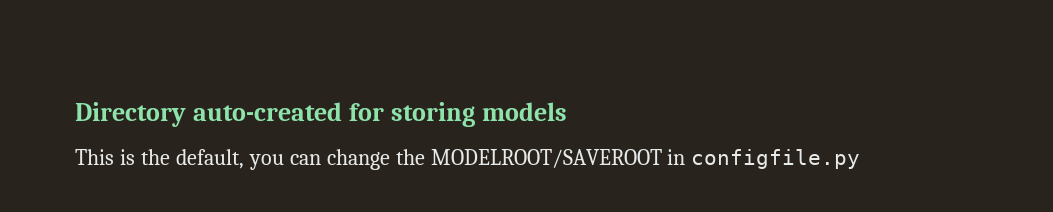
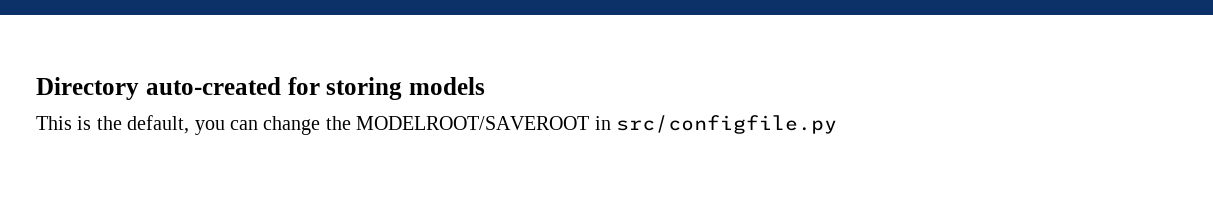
[691,149,861,169] configfile.py -> [615,115,837,134] src/configfile.py

